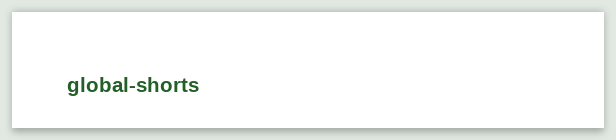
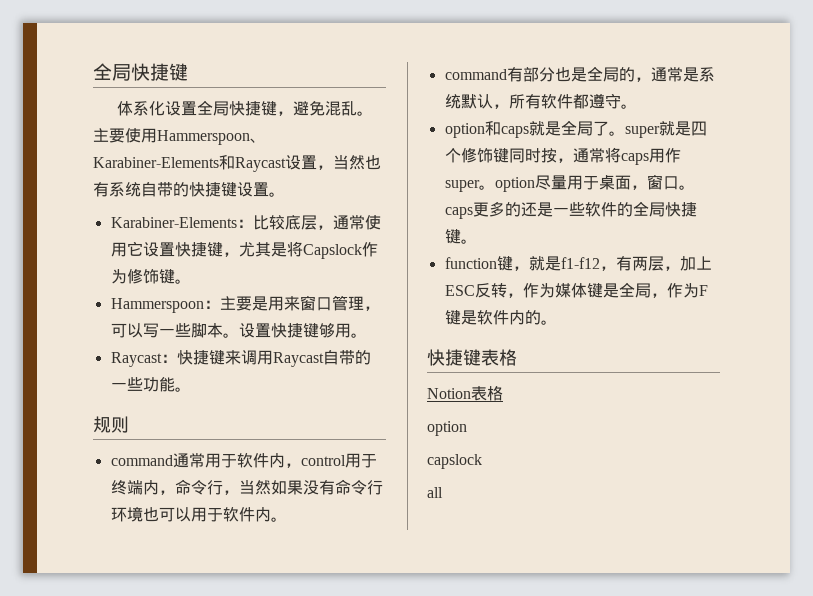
[67,77,199,96] global-shorts -> [93,63,188,81] [116,100,373,116] [93,128,266,145] [93,155,381,172] [93,182,285,197] [110,215,381,230] [110,241,378,259] [110,268,191,284] [110,295,380,313] [110,323,367,338] [110,350,371,367] [110,377,191,392] [93,416,129,433] [110,452,377,468] [110,479,383,495] [110,506,287,522] [444,66,715,82] [444,93,637,109] [444,120,707,138] [444,147,681,165] [444,174,695,192] [444,201,697,219] [444,229,477,244] [444,256,712,271] [444,282,708,298] [444,309,557,325] [427,349,517,366] [427,386,503,401] [427,421,467,436] [427,454,482,469] [427,487,443,498] 全局快捷键 // 体系化设置全局快捷键，避免混乱。主要使用Hammerspoon、Karabiner-Elements和Raycast设置，当然也有系统自带的快捷键设置。 // Karabiner-Elements：比较底层，通常使用它设置快捷键，尤其是将Capslock作为修饰键。 // Hammerspoon：主要是用来窗口管理，可以写一些脚本。设置快捷键够用。 // Raycast：快捷键来调用Raycast自带的一些功能。 // 规则 // command通常用于软件内，control用于终端内，命令行，当然如果没有命令行环境也可以用于软件内。 // command有部分也是全局的，通常是系统默认，所有软件都遵守。 // option和caps就是全局了。super就是四个修饰键同时按，通常将caps用作super。option尽量用于桌面，窗口。caps更多的还是一些软件的全局快捷键。 // function键，就是f1-f12，有两层，加上ESC反转，作为媒体键是全局，作为F键是软件内的。 // 快捷键表格 // Notion表格 // option // capslock // all

